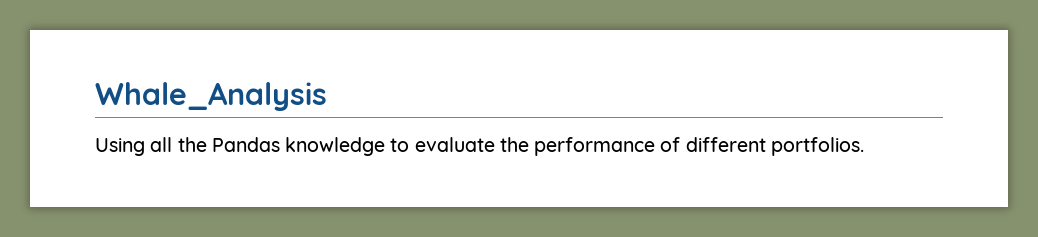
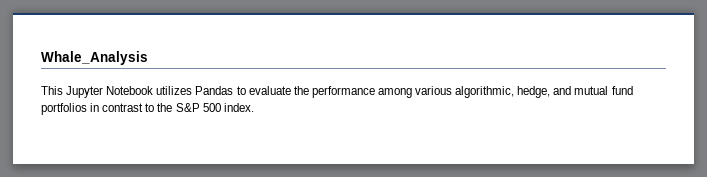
[95,137,864,156] Using all the Pandas knowledge to evaluate the performance of different portfolios. -> [41,86,633,98] [41,103,254,115] This Jupyter Notebook utilizes Pandas to evaluate the performance among various algorithmic, hedge, and mutual fund portfolios in contrast to the S&P 500 index.

